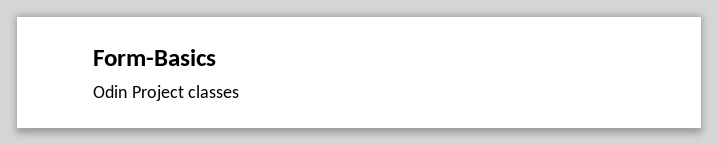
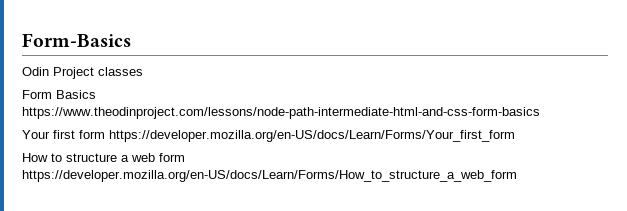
(240, 91) none -> [22,90,96,99] [22,107,540,119] [22,130,515,142] [22,153,185,162] [22,170,517,182] // Form Basics https://www.theodinproject.com/lessons/node-path-intermediate-html-and-css-form-basics // Your first form https://developer.mozilla.org/en-US/docs/Learn/Forms/Your_first_form // How to structure a web form https://developer.mozilla.org/en-US/docs/Learn/Forms/How_to_structure_a_web_form

